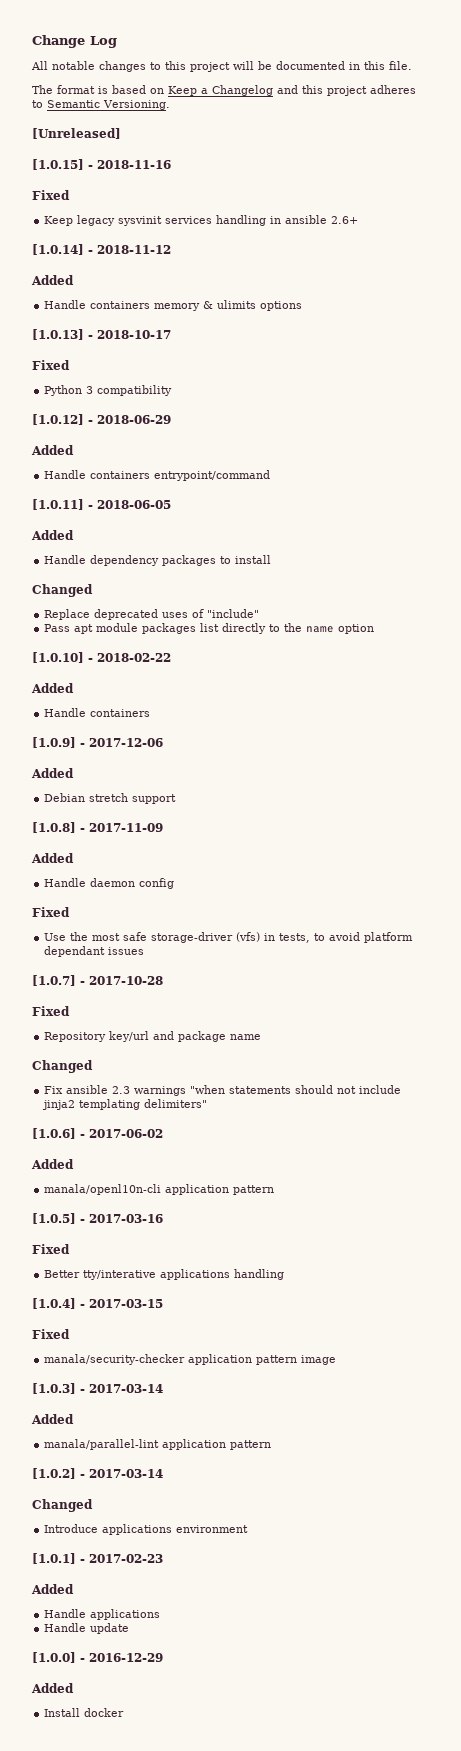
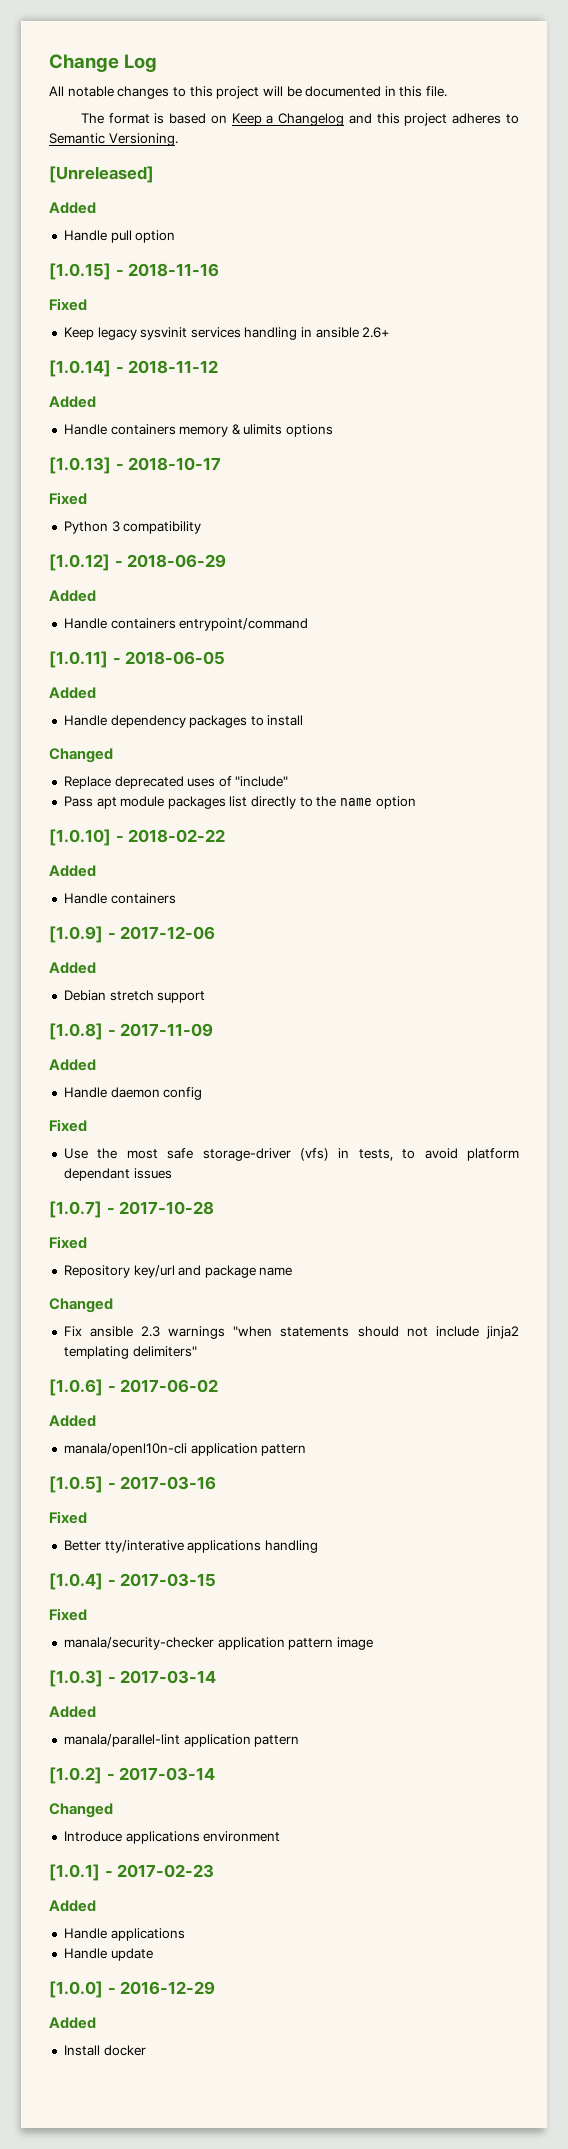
(121, 133) none -> [49,202,96,214] [63,230,176,243] // Added // Handle pull option

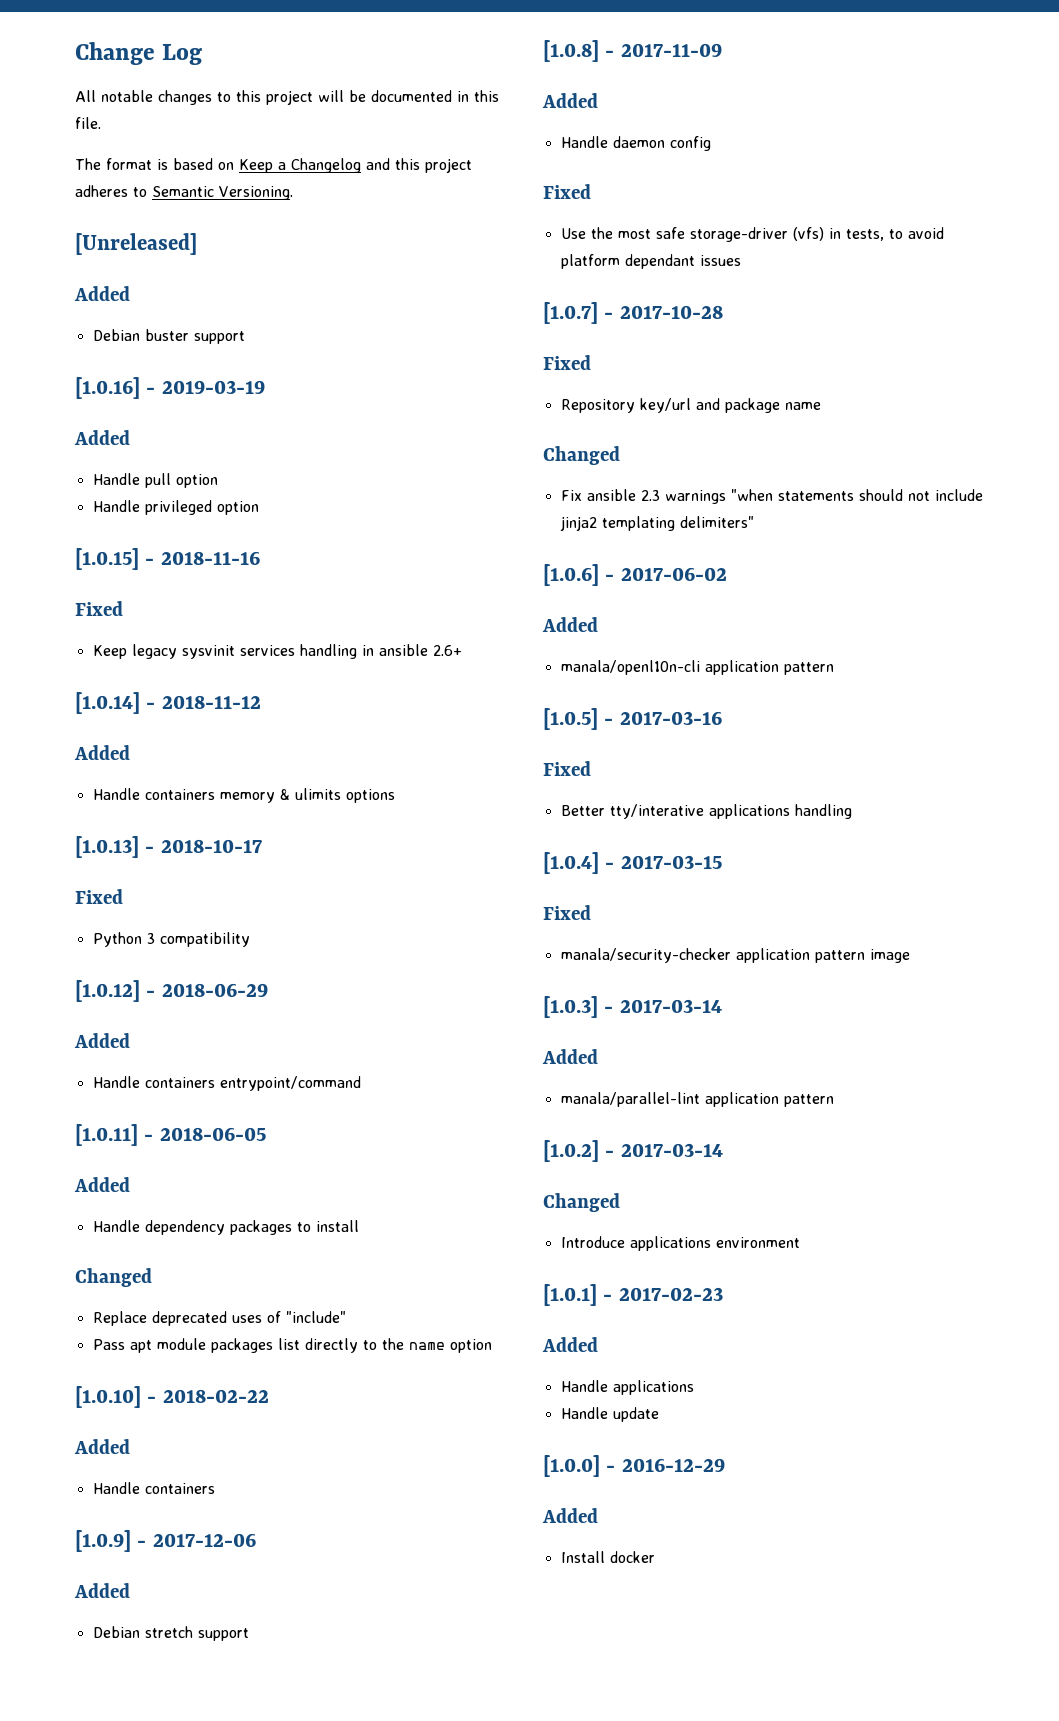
(96, 208) none -> [92,329,245,344] [75,377,265,399] [74,430,130,445] // Debian buster support // [1.0.16] - 2019-03-19 // Added
(176, 236) none -> [92,500,259,515] // Handle privileged option

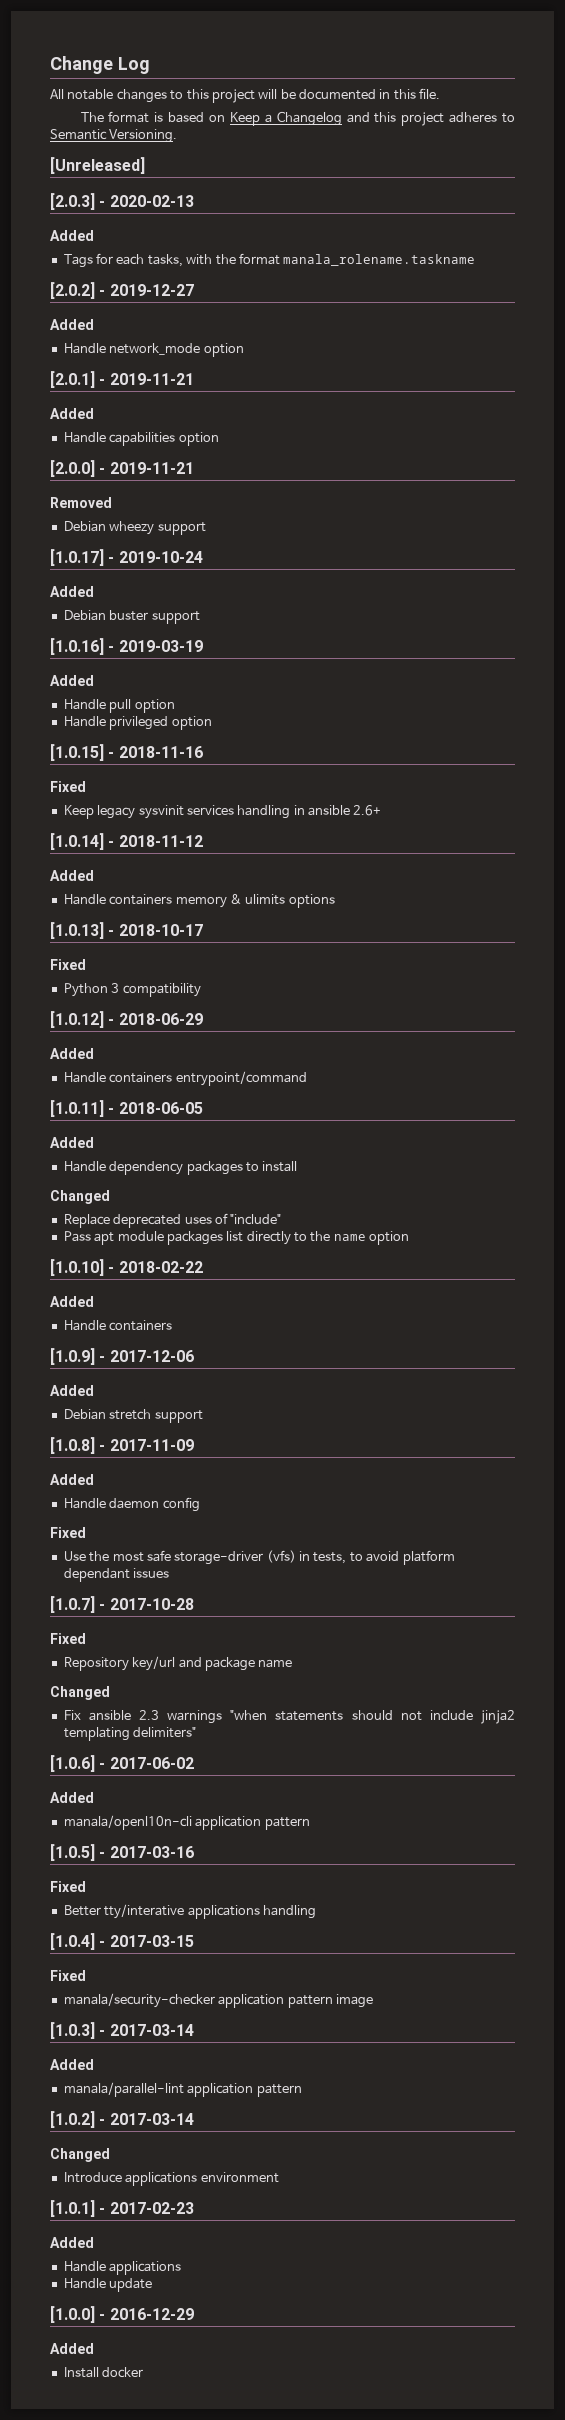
(197, 244) none -> [50,193,194,210] [50,230,94,241] [63,253,476,268] [50,282,194,299] [50,319,94,330] [63,343,244,357] [50,371,194,388] [50,408,94,419] [63,432,219,446] [50,460,194,477] [50,497,112,508] [63,521,206,535] [50,549,203,566] // [2.0.3] - 2020-02-13 // Added // Tags for each tasks, with the format manala_rolename.taskname // [2.0.2] - 2019-12-27 // Added // Handle network_mode option // [2.0.1] - 2019-11-21 // Added // Handle capabilities option // [2.0.0] - 2019-11-21 // Removed // Debian wheezy support // [1.0.17] - 2019-10-24

